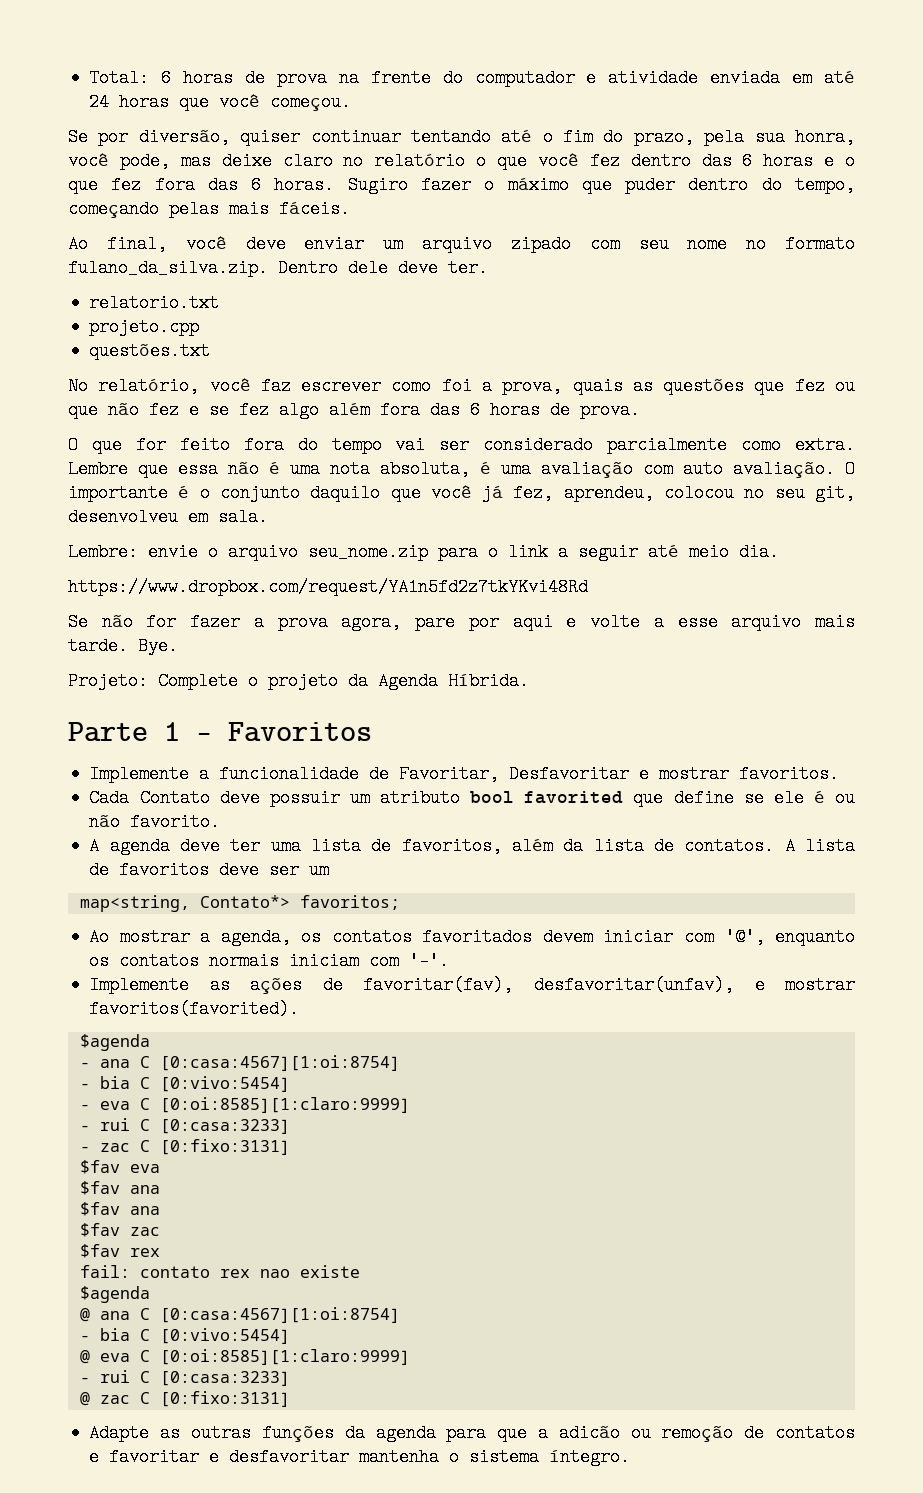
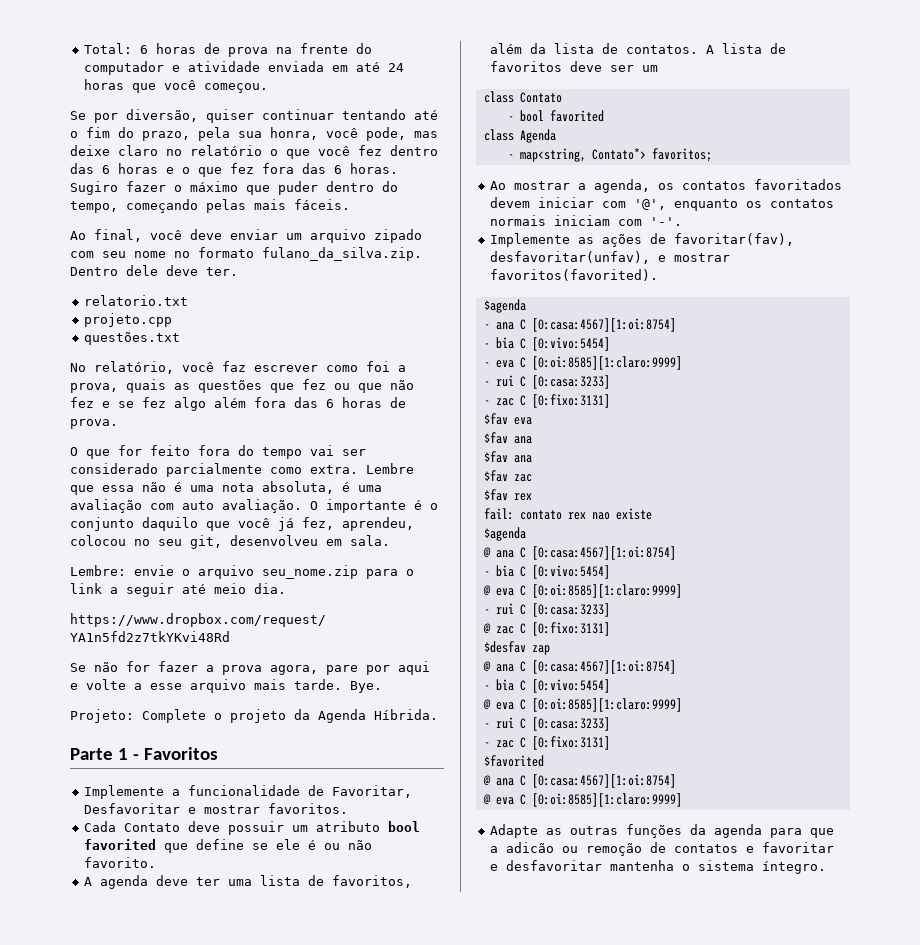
(330, 870) none -> [483,91,562,103] [507,110,604,122] [483,129,556,143] [507,154,514,159] class Contato // - bool favorited // class Agenda // -
(290, 1399) none -> [483,641,550,655] [482,660,676,674] [483,679,610,693] [482,698,682,712] [483,717,610,731] [483,736,610,750] [483,755,544,767] [482,774,676,788] [482,793,682,807] // $desfav zap // @ ana C [0:casa:4567][1:oi:8754] // - bia C [0:vivo:5454] // @ eva C [0:oi:8585][1:claro:9999] // - rui C [0:casa:3233] // - zac C [0:fixo:3131] // $favorited // @ ana C [0:casa:4567][1:oi:8754] // @ eva C [0:oi:8585][1:claro:9999]

